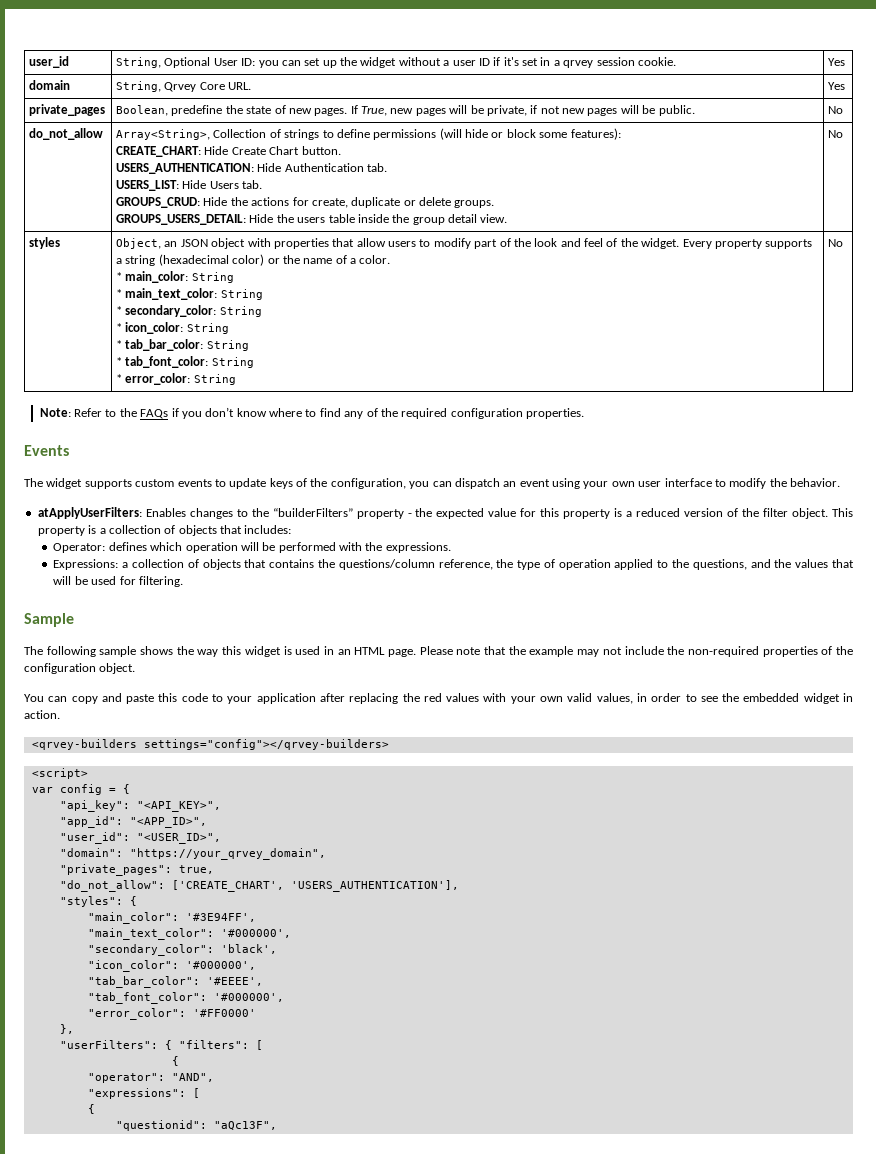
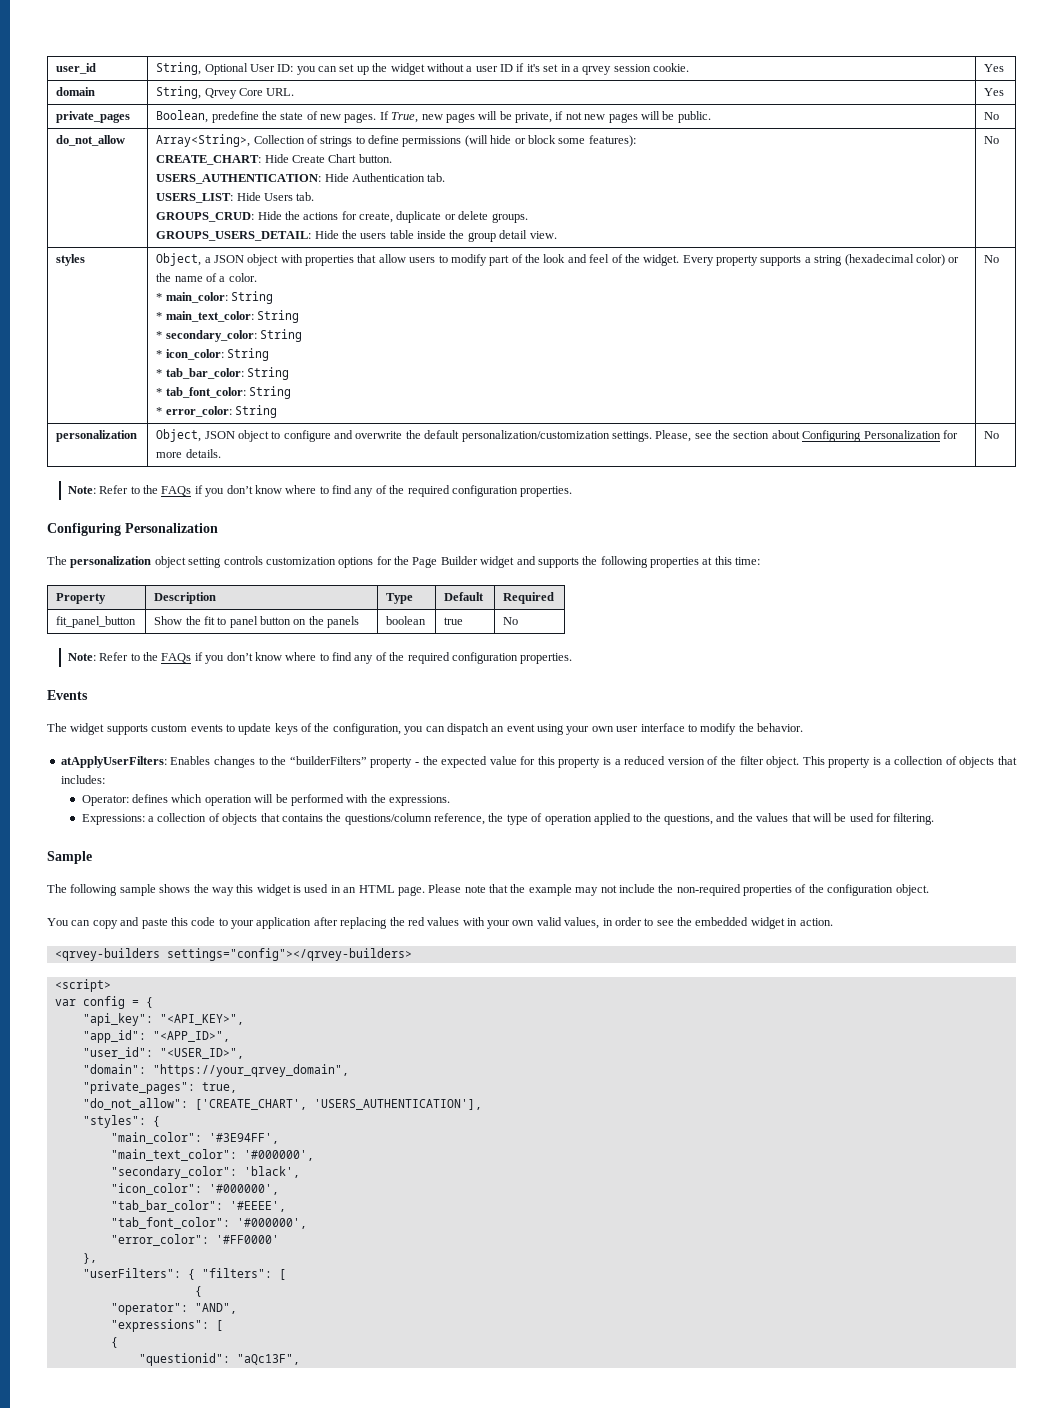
[164,241,178,247] an -> [204,257,211,263] a
(844, 243) none -> [56,430,138,442] [156,429,958,442] [156,449,221,458] [984,431,1000,439] [67,485,573,497] [47,523,218,536] [47,556,761,568] [56,593,107,604] [154,592,217,604] [386,593,414,604] [444,592,485,601] [503,592,555,604] [56,616,137,628] [154,616,360,628] [386,616,427,625] [444,617,464,625] [503,617,519,625] // personalization | Object, JSON object to configure and overwrite the default personalization/customization settings. Please, see the section about Configuring Personalization for more details. | No // Note: Refer to the FAQs if you don’t know where to find any of the required configuration properties. // Configuring Personalization // The personalization object setting controls customization options for the Page Builder widget and supports the following properties at this time: // Property | Description | Type | Default | Required // fit_panel_button | Show the fit to panel button on the panels | boolean | true | No

